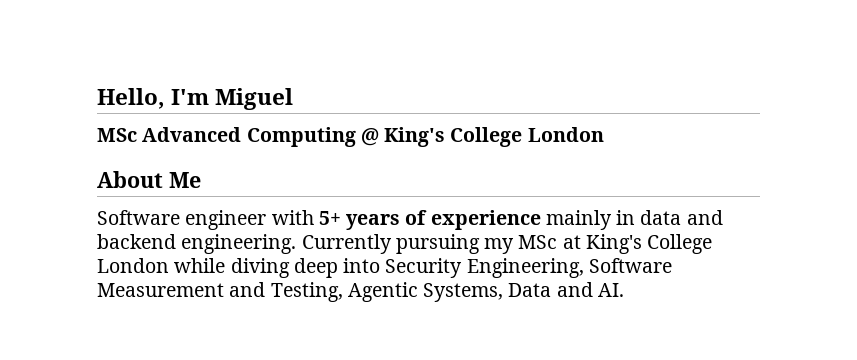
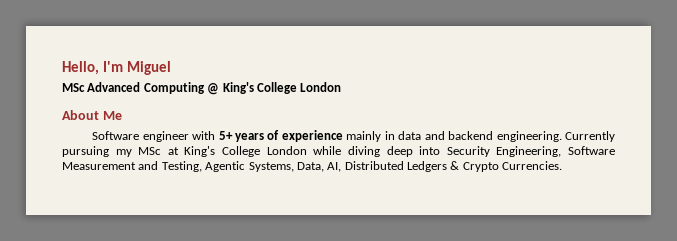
[508,282,624,297] Data and AI. -> [296,161,563,172] Data, AI, Distributed Ledgers & Crypto Currencies.

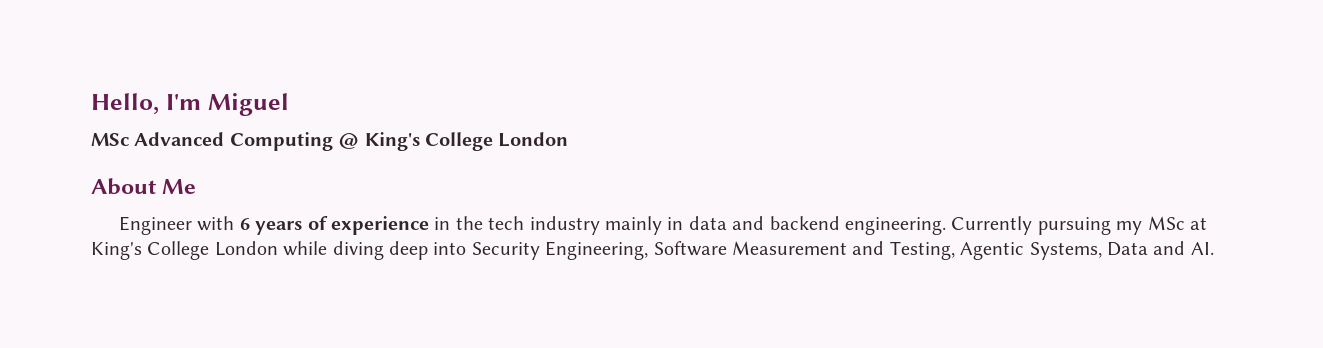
[92,130,343,142] Software engineer with 5+ years of experience -> [118,216,600,235] Engineer with 6 years of experience in the tech industry
[296,161,563,172] Data, AI, Distributed Ledgers & Crypto Currencies. -> [1106,241,1214,256] Data and AI.

